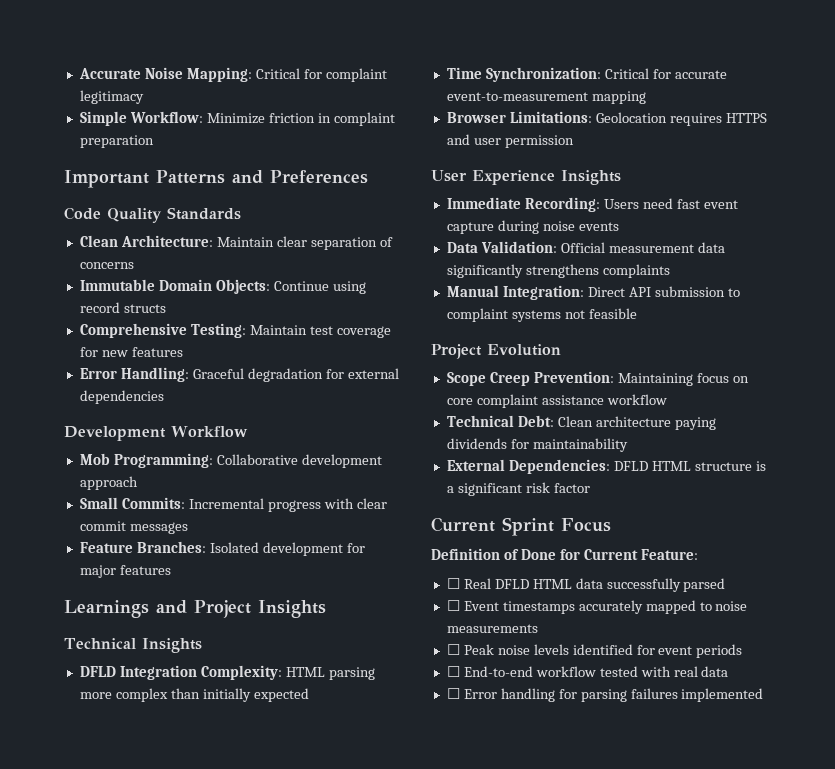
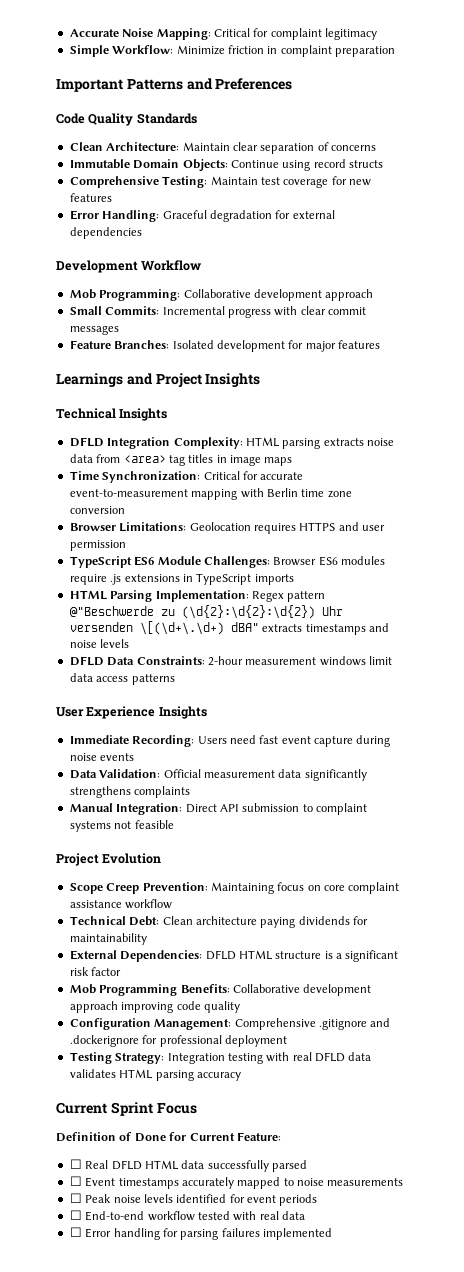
[79,688,309,702] more complex than initially expected -> [323,438,394,446] [69,454,293,466] extracts noise data from <area> tag titles in image maps
(646, 97) none -> [240,488,352,498] [69,506,125,514] with Berlin time zone conversion
(574, 141) none -> [69,556,385,568] [69,573,294,585] [69,590,326,602] [69,605,343,619] [69,621,389,635] [69,639,130,648] [69,656,392,666] [69,673,175,685] // TypeScript ES6 Module Challenges: Browser ES6 modules require .js extensions in TypeScript imports // HTML Parsing Implementation: Regex pattern @"Beschwerde zu (\d{2}:\d{2}:\d{2}) Uhr versenden \[(\d+\.\d+) dBA" extracts timestamps and noise levels // DFLD Data Constraints: 2-hour measurement windows limit data access patterns
(590, 488) none -> [69,984,372,996] [69,1001,240,1013] [69,1018,391,1030] [69,1035,287,1047] [69,1052,372,1064] [69,1069,241,1081] // Mob Programming Benefits: Collaborative development approach improving code quality // Configuration Management: Comprehensive .gitignore and .dockerignore for professional deployment // Testing Strategy: Integration testing with real DFLD data validates HTML parsing accuracy

